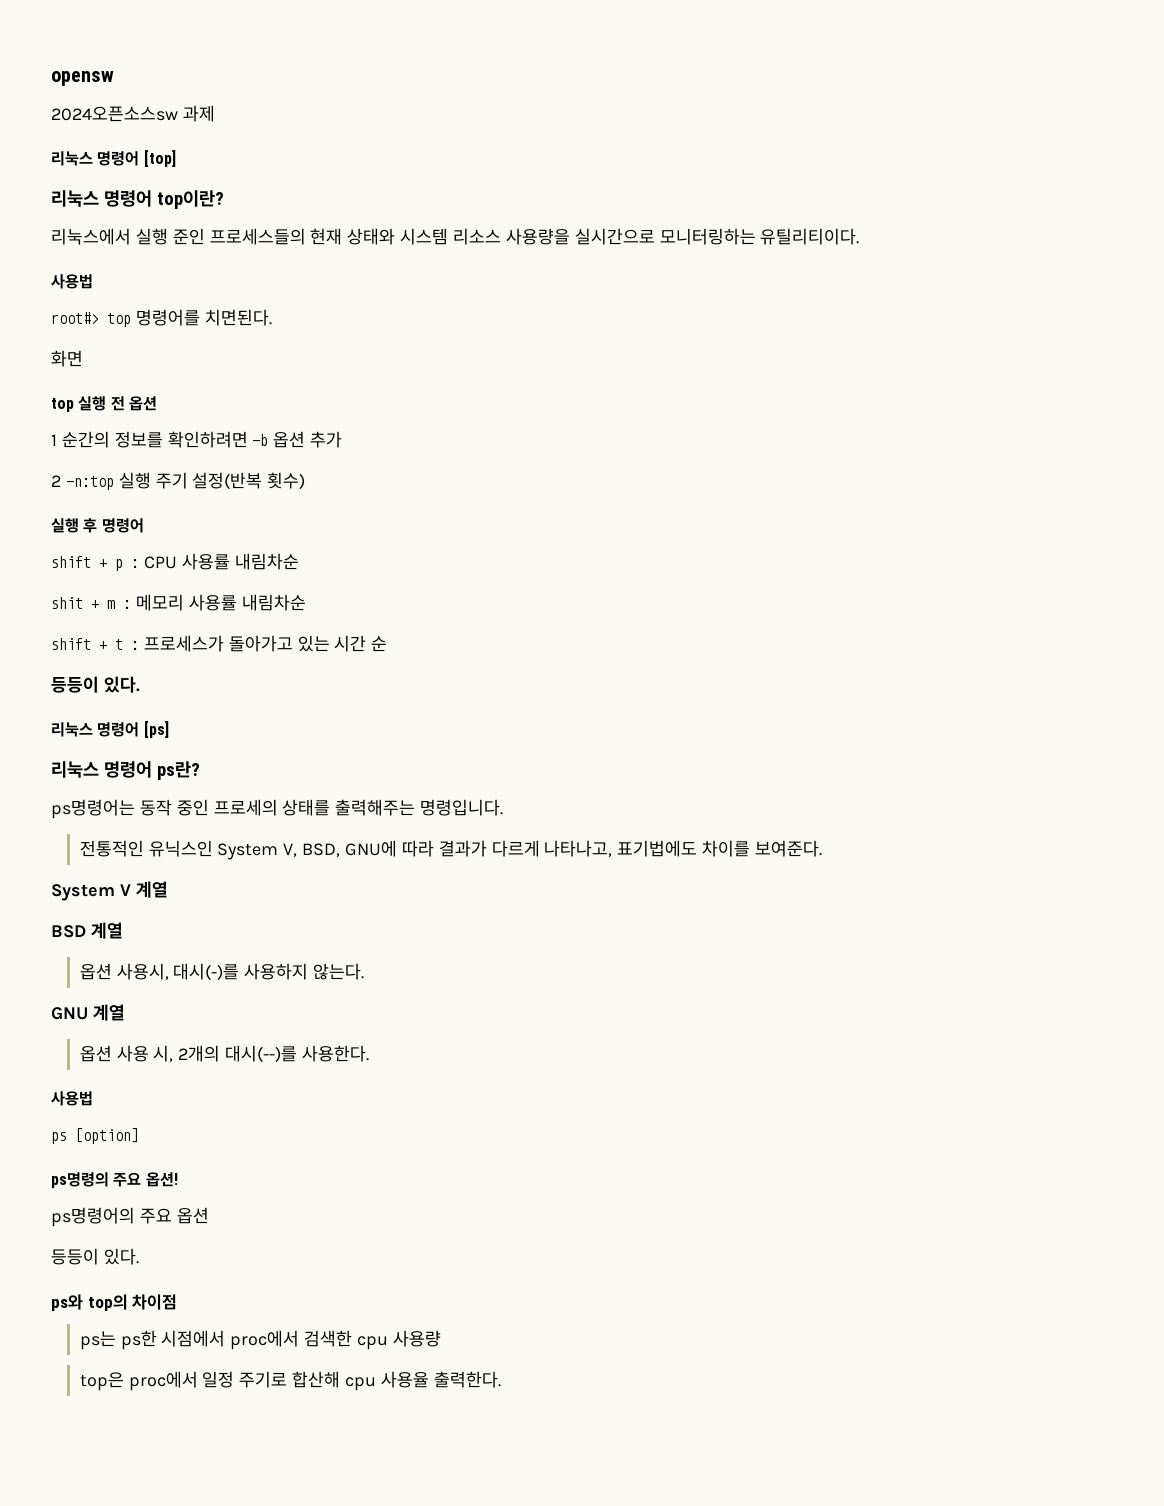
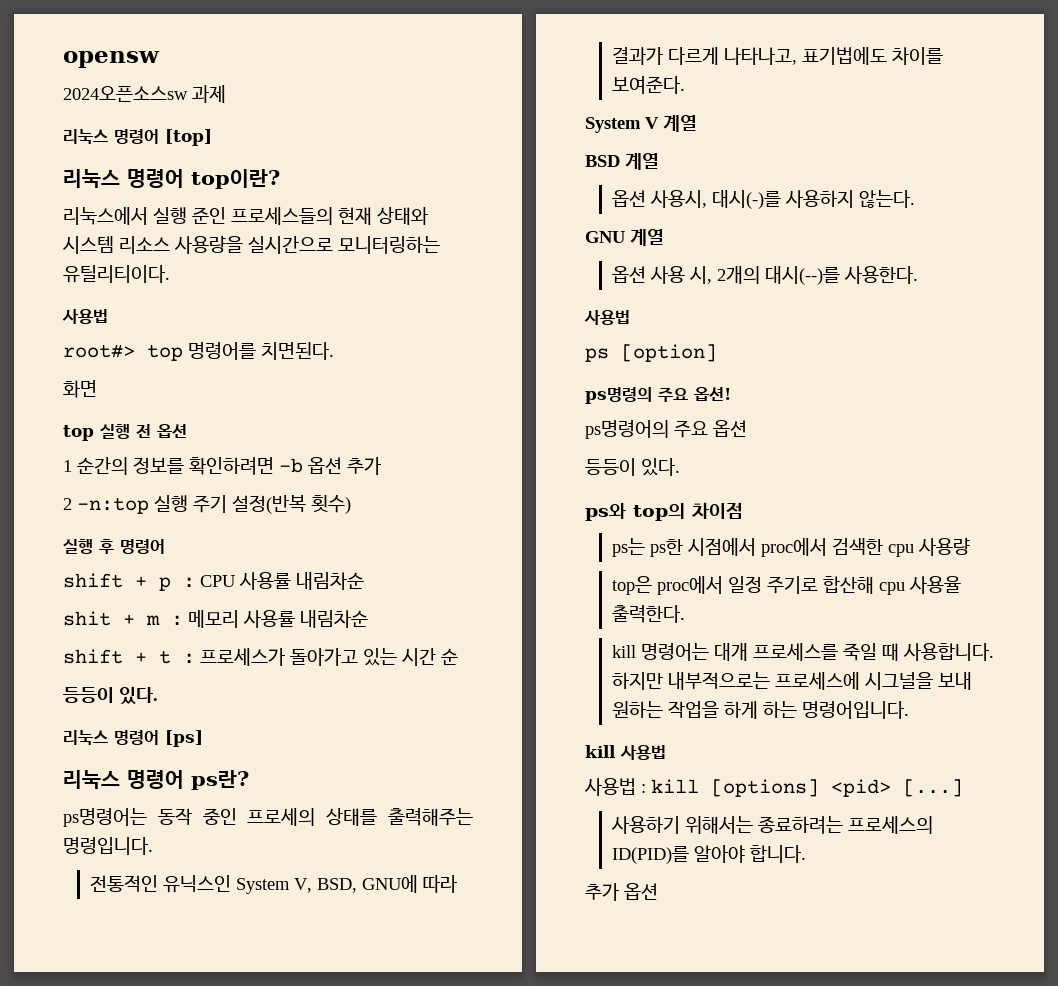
(501, 1379) none -> [612,643,995,661] [612,672,973,690] [612,701,910,719] [585,745,666,760] [584,778,963,797] [611,816,934,834] [612,845,807,864] [585,883,658,901] // kill 명령어는 대개 프로세스를 죽일 때 사용합니다. 하지만 내부적으로는 프로세스에 시그널을 보내 원하는 작업을 하게 하는 명령어입니다. // kill 사용법 // 사용법 : kill [options] <pid> [...] // 사용하기 위해서는 종료하려는 프로세스의 ID(PID)를 알아야 합니다. // 추가 옵션

